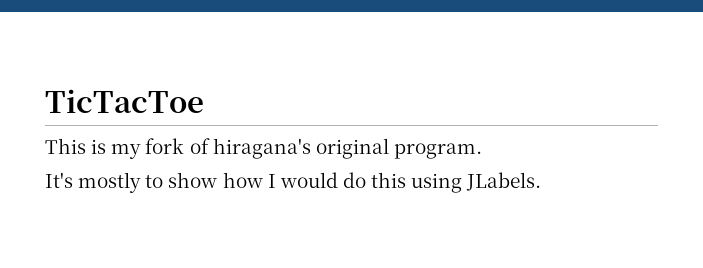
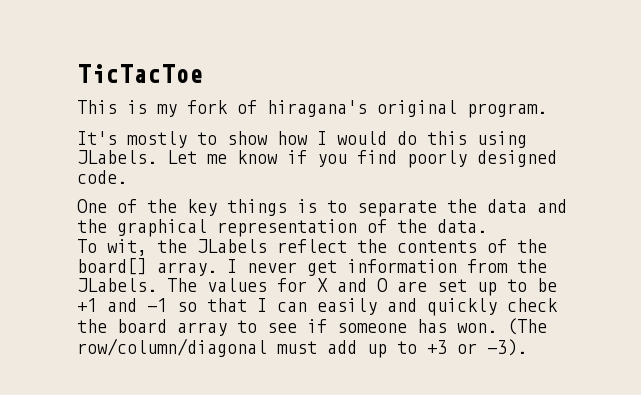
(542, 181) none -> [167,150,557,168] [77,170,127,184] [77,199,567,217] [77,219,487,237] [77,239,547,256] [77,258,547,276] [77,278,557,296] [77,298,558,316] [77,318,547,336] [77,338,527,358] Let me know if you find poorly designed code. // One of the key things is to separate the data and the graphical representation of the data. // To wit, the JLabels reflect the contents of the board[] array. I never get information from the JLabels. The values for X and O are set up to be +1 and -1 so that I can easily and quickly check the board array to see if someone has won. (The row/column/diagonal must add up to +3 or -3).

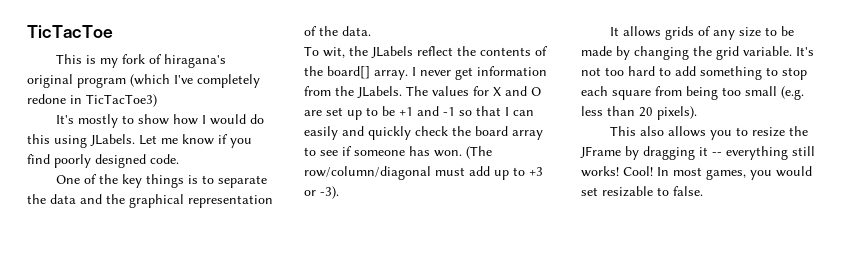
[467,103,547,118] program. -> [77,74,260,88] [27,94,157,107] program (which I've completely redone in TicTacToe3)
(527, 347) none -> [609,26,794,40] [581,46,814,60] [581,66,807,80] [581,86,804,100] [581,106,697,120] [609,126,808,140] [580,146,815,160] [581,166,812,180] [581,186,703,197] // It allows grids of any size to be made by changing the grid variable. It's not too hard to add something to stop each square from being too small (e.g. less than 20 pixels). // This also allows you to resize the JFrame by dragging it -- everything still works! Cool! In most games, you would set resizable to false.

